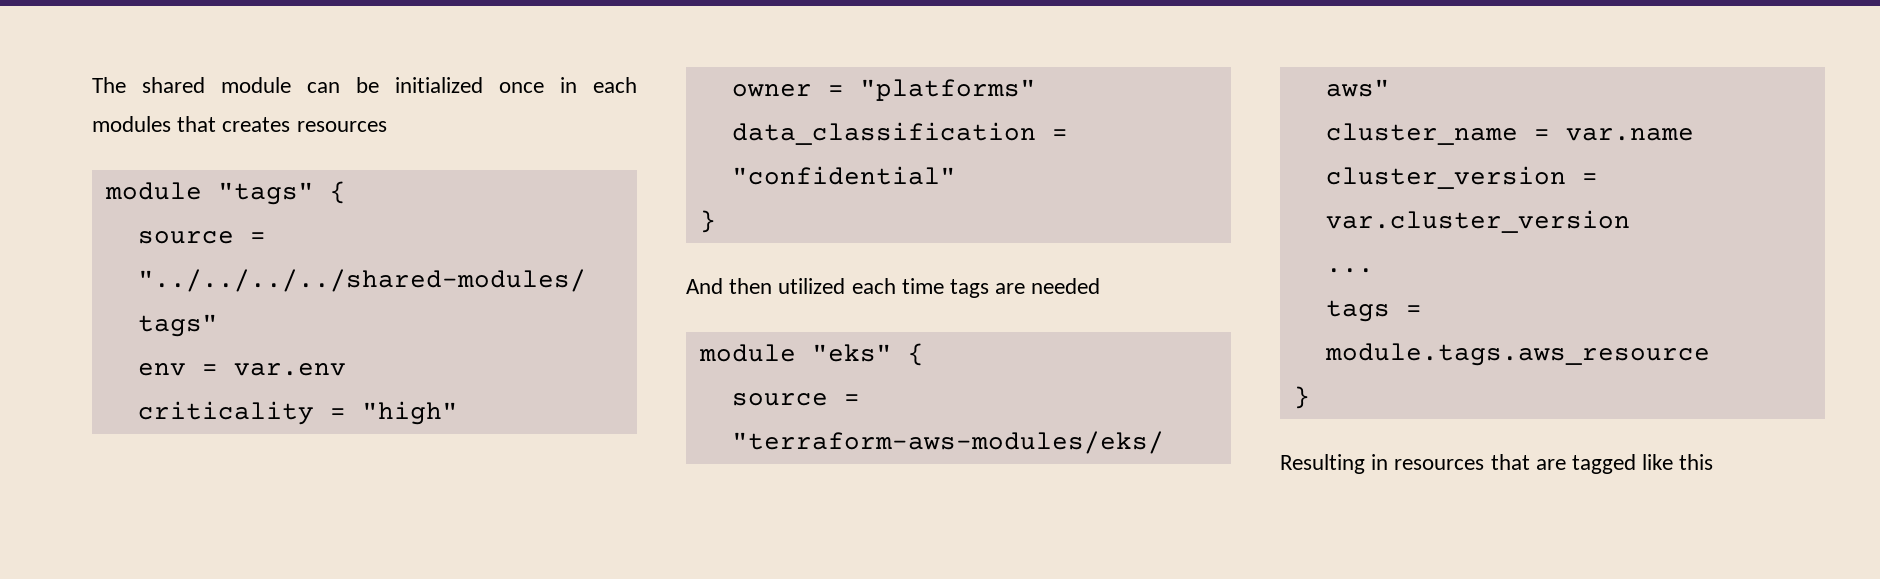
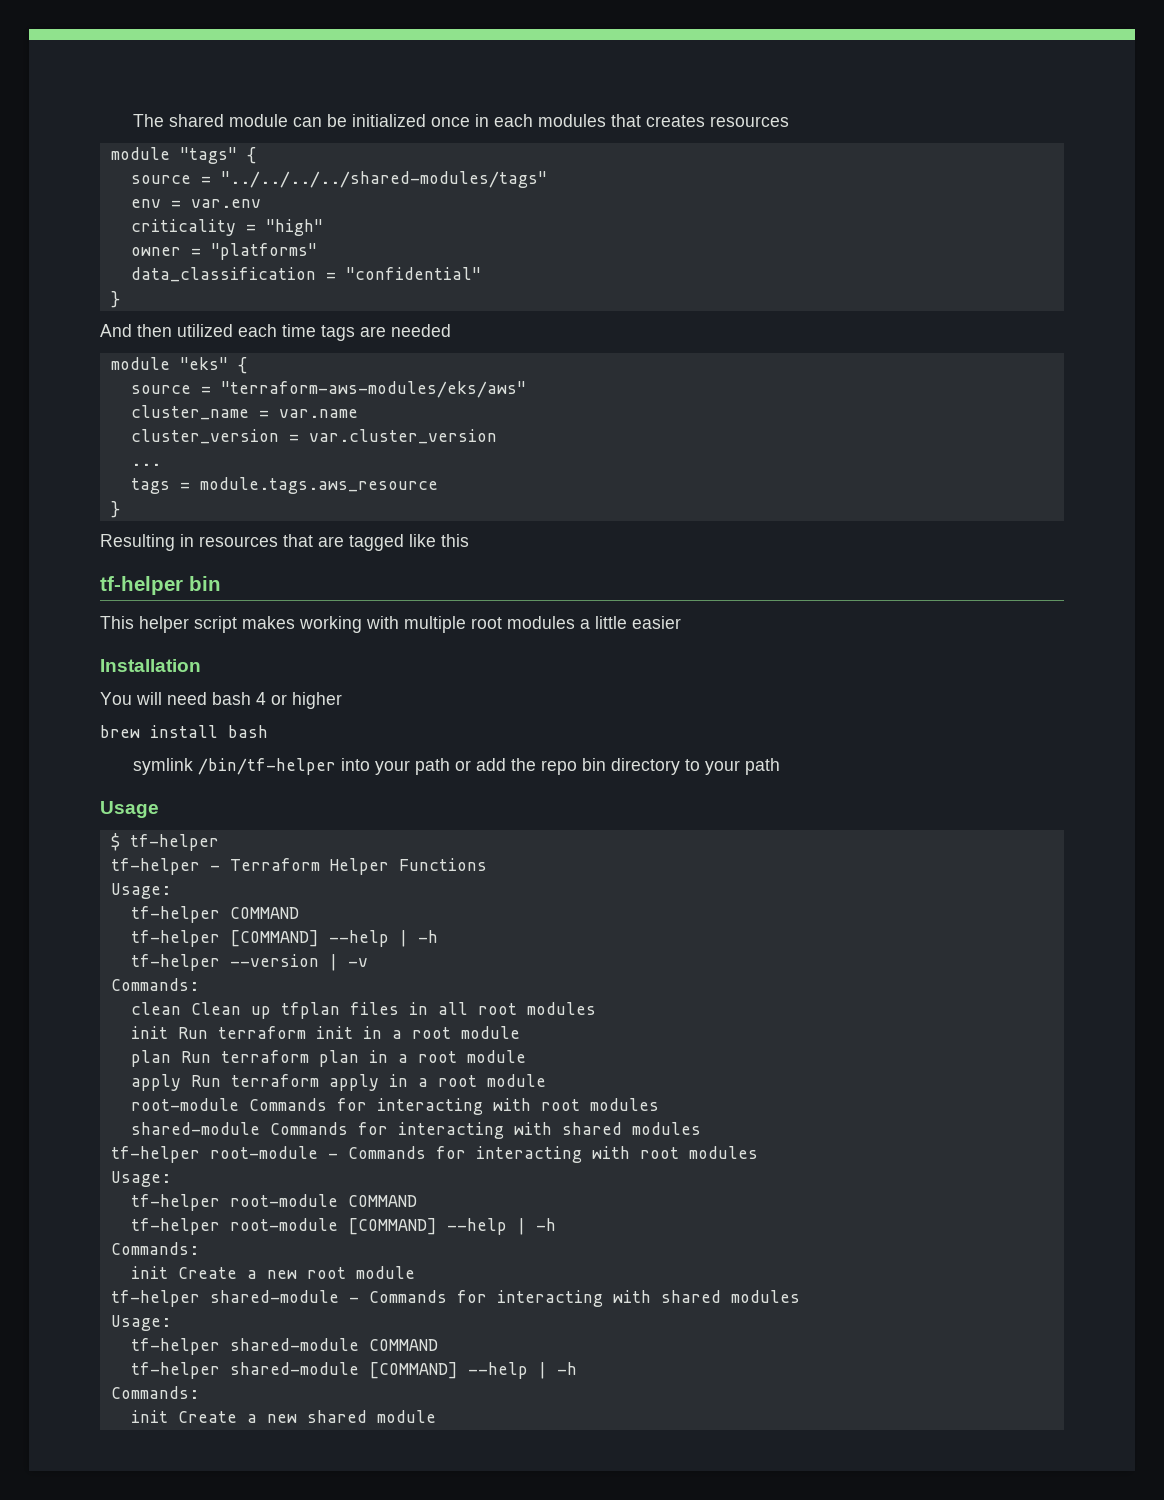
(1714, 462) none -> [100,576,221,595] [100,616,681,633] [100,659,201,672] [100,692,342,709] [100,725,268,738] [133,758,781,775] [100,801,159,818] [110,833,219,851] [110,858,487,875] [110,883,171,899] [130,906,299,923] [130,930,438,947] [130,954,368,971] [110,978,199,991] [130,1002,596,1019] [130,1026,520,1039] [130,1050,526,1067] [130,1074,546,1091] [130,1098,659,1115] [130,1122,701,1139] [110,1146,758,1163] [110,1171,171,1187] [130,1194,417,1211] [130,1218,556,1235] [110,1242,199,1255] [130,1266,415,1279] [110,1290,800,1307] [110,1315,171,1331] [130,1338,438,1355] [130,1362,577,1379] [110,1386,199,1399] [130,1410,436,1423] // tf-helper bin // This helper script makes working with multiple root modules a little easier // Installation // You will need bash 4 or higher // brew install bash // symlink /bin/tf-helper into your path or add the repo bin directory to your path // Usage // $ tf-helper // tf-helper - Terraform Helper Functions // Usage: // tf-helper COMMAND // tf-helper [COMMAND] --help | -h // tf-helper --version | -v // Commands: // clean Clean up tfplan files in all root modules // init Run terraform init in a root module // plan Run terraform plan in a root module // apply Run terraform apply in a root module // root-module Commands for interacting with root modules // shared-module Commands for interacting with shared modules // tf-helper root-module - Commands for interacting with root modules // Usage: // tf-helper root-module COMMAND // tf-helper root-module [COMMAND] --help | -h // Commands: // init Create a new root module // tf-helper shared-module - Commands for interacting with shared modules // Usage: // tf-helper shared-module COMMAND // tf-helper shared-module [COMMAND] --help | -h // Commands: // init Create a new shared module

